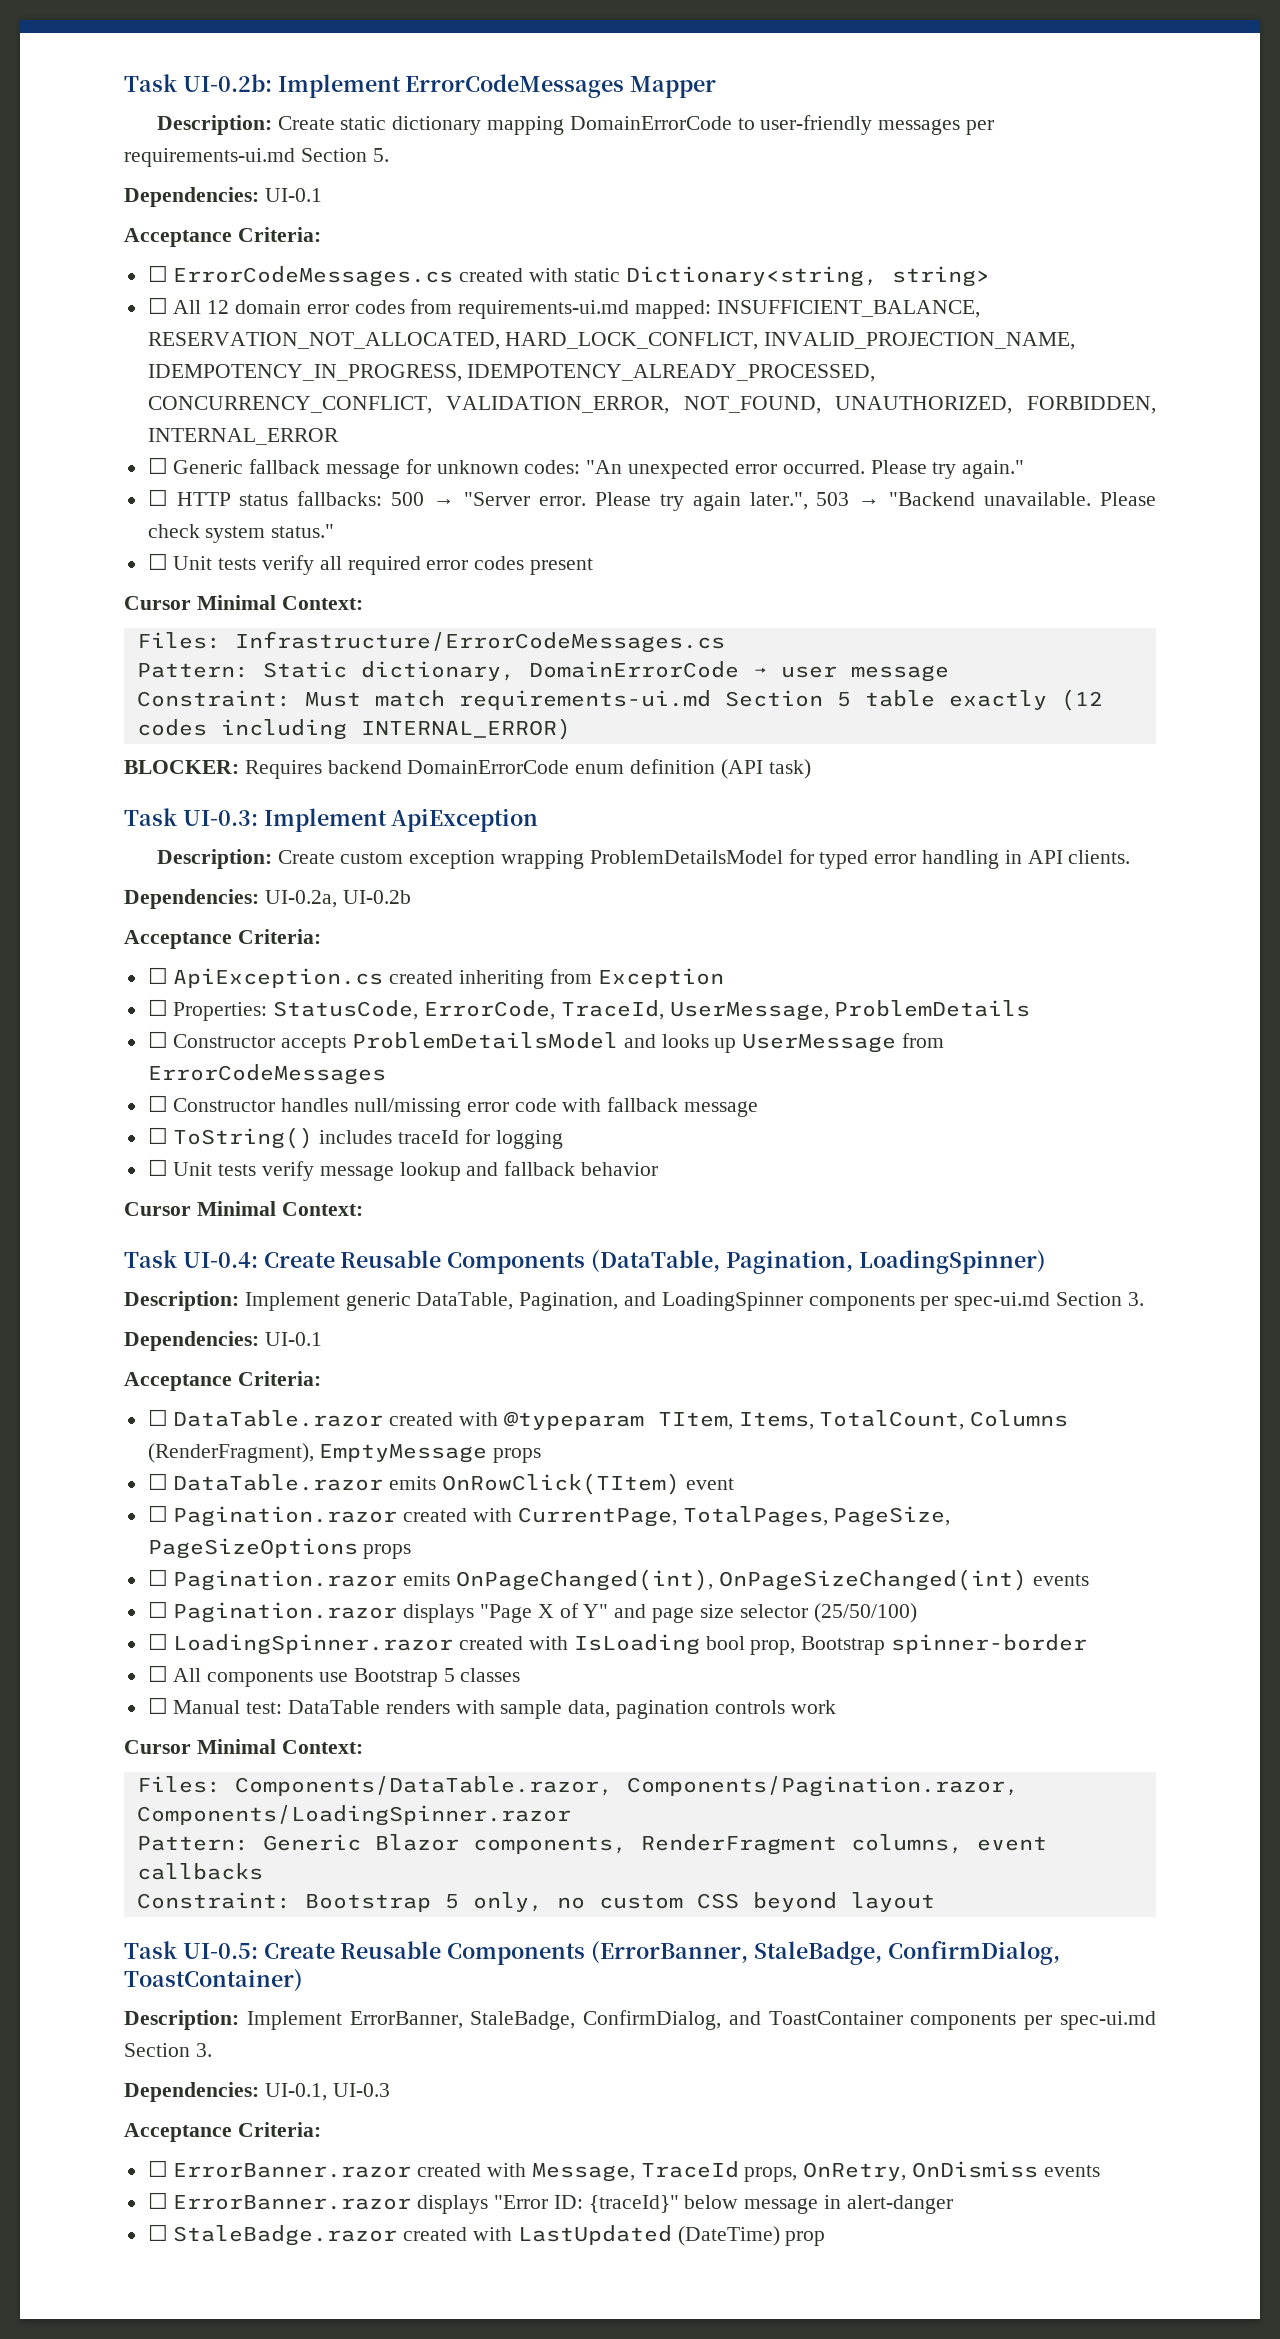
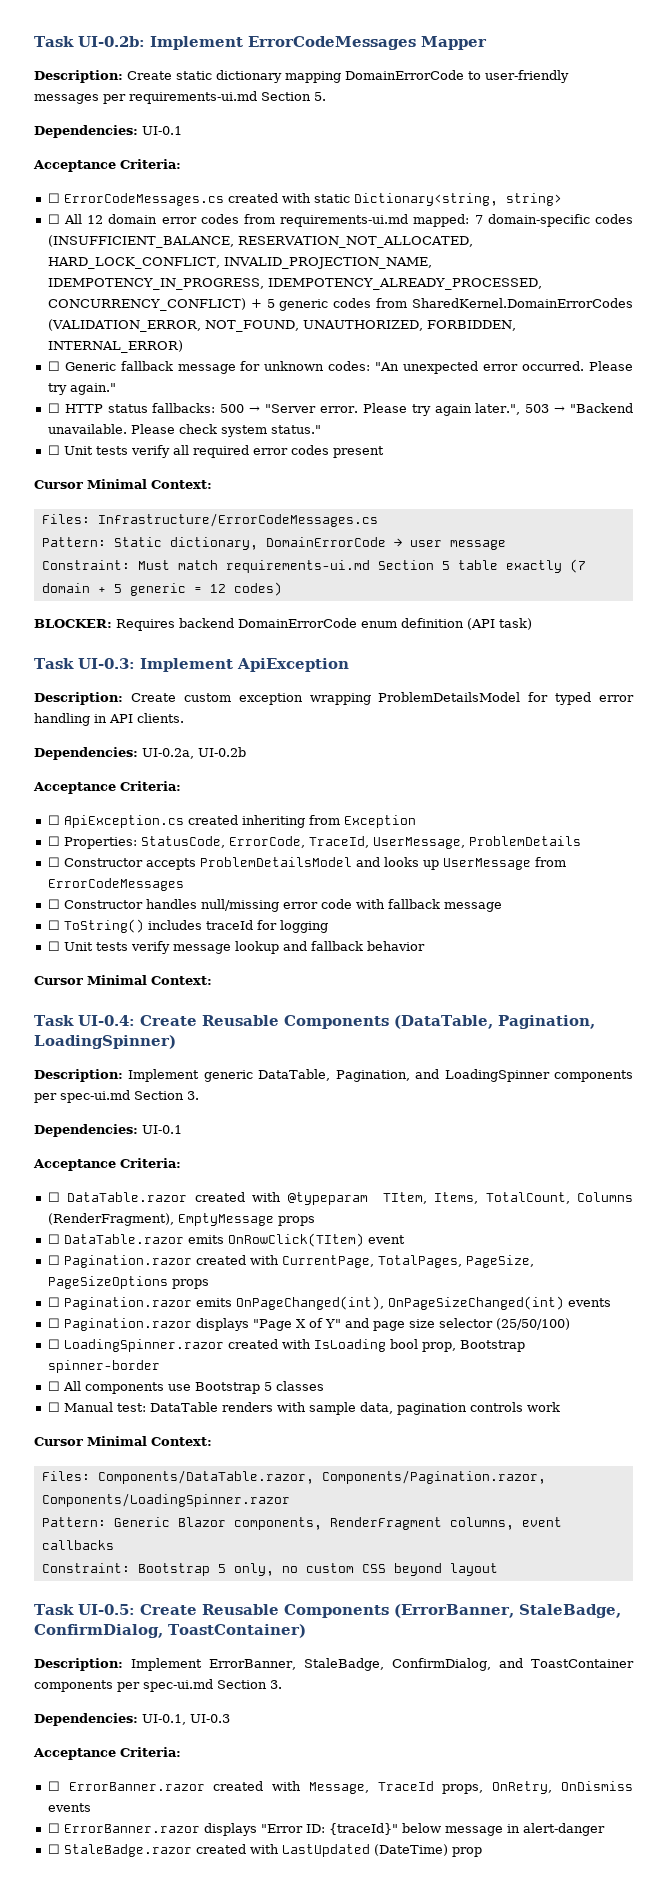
[716,300,980,318] INSUFFICIENT_BALANCE, -> [474,214,633,227] [47,235,234,248] 7 domain-specific codes (INSUFFICIENT_BALANCE,
[147,396,670,414] CONCURRENCY_CONFLICT, VALIDATION_ERROR, -> [47,298,633,311] [47,319,201,332] CONCURRENCY_CONFLICT) + 5 generic codes from SharedKernel.DomainErrorCodes (VALIDATION_ERROR,
[147,428,339,445] INTERNAL_ERROR -> [47,340,183,353] INTERNAL_ERROR)
[1060,689,1103,711] [136,718,571,740] (12 codes including INTERNAL_ERROR) -> [569,559,586,573] [41,582,282,596] (7 domain + 5 generic = 12 codes)

